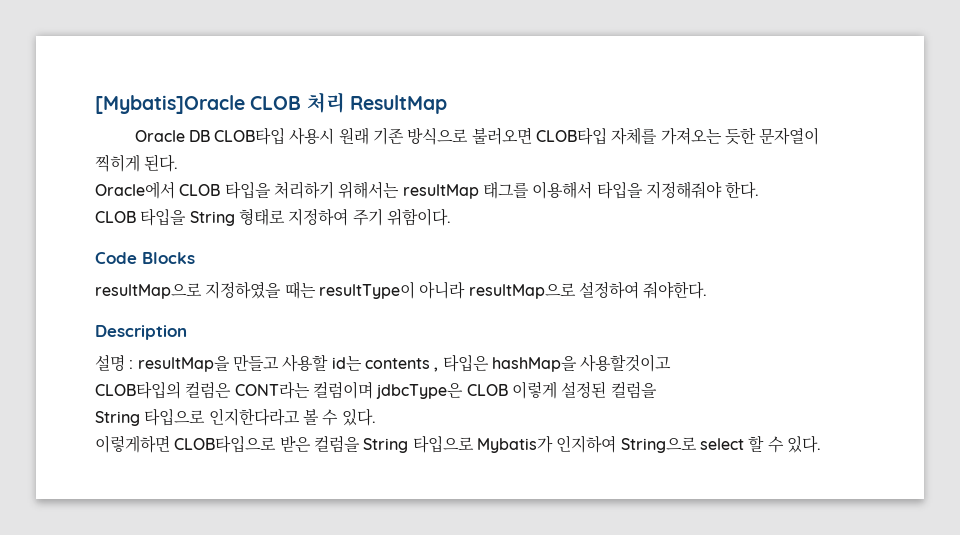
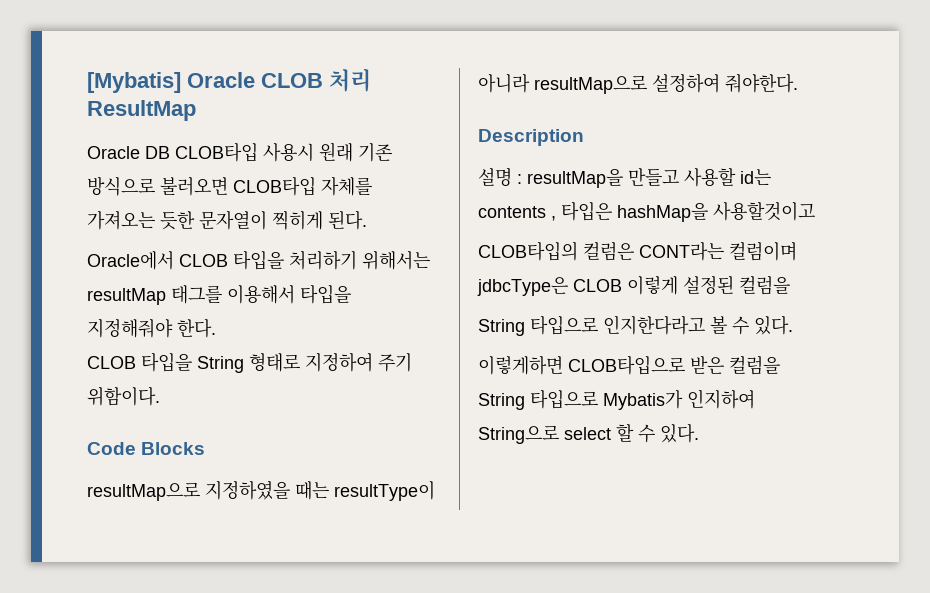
[95,95,245,114] [Mybatis]Oracle -> [87,72,255,93] [Mybatis] Oracle

